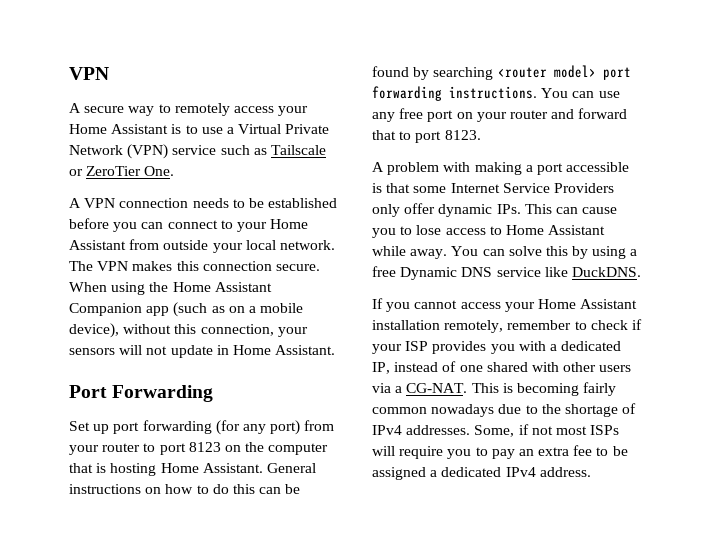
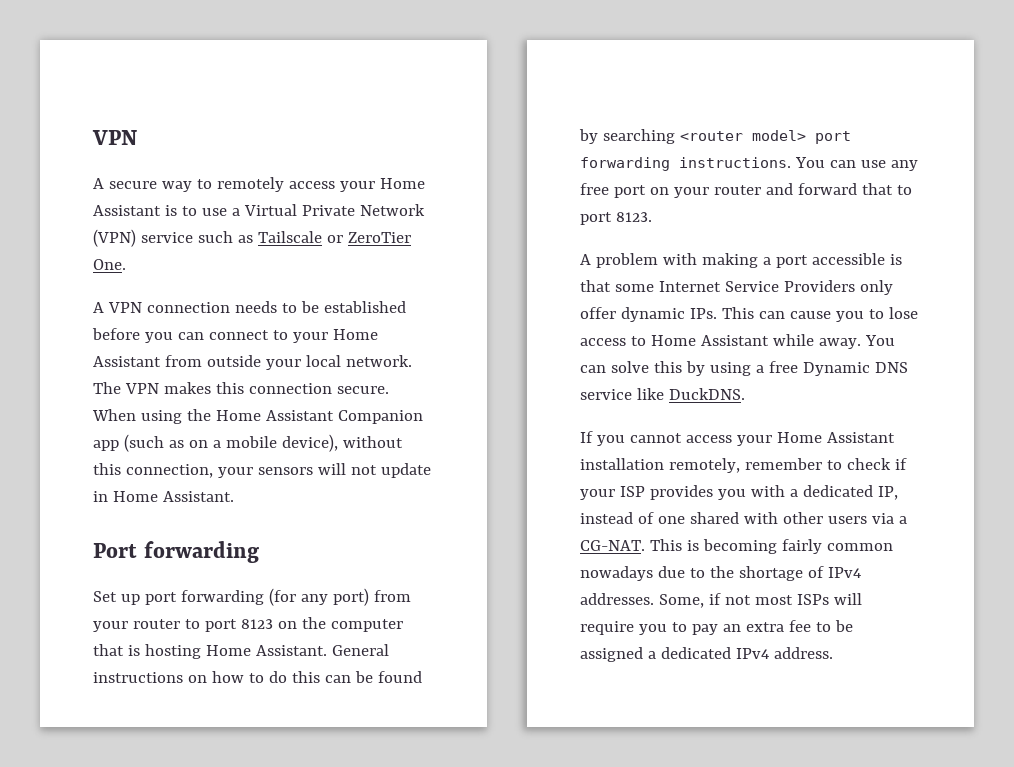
[112,385,214,402] Forwarding -> [143,541,259,563] forwarding

